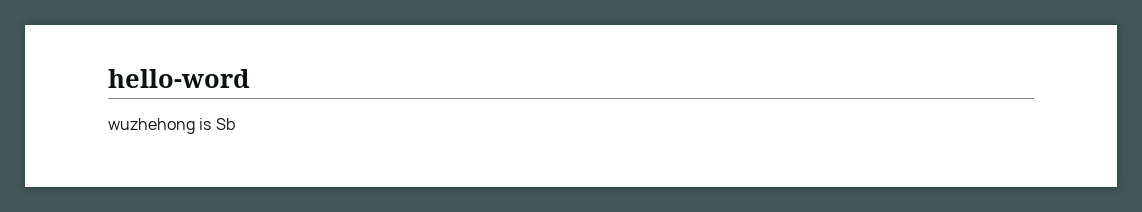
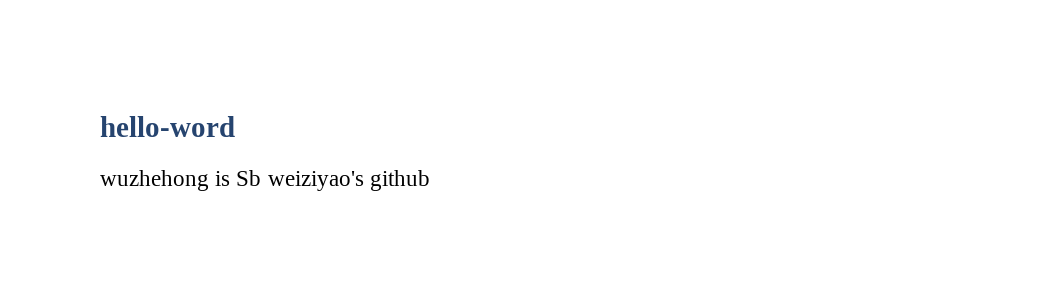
(235, 124) none -> [267,170,430,191] weiziyao's github

